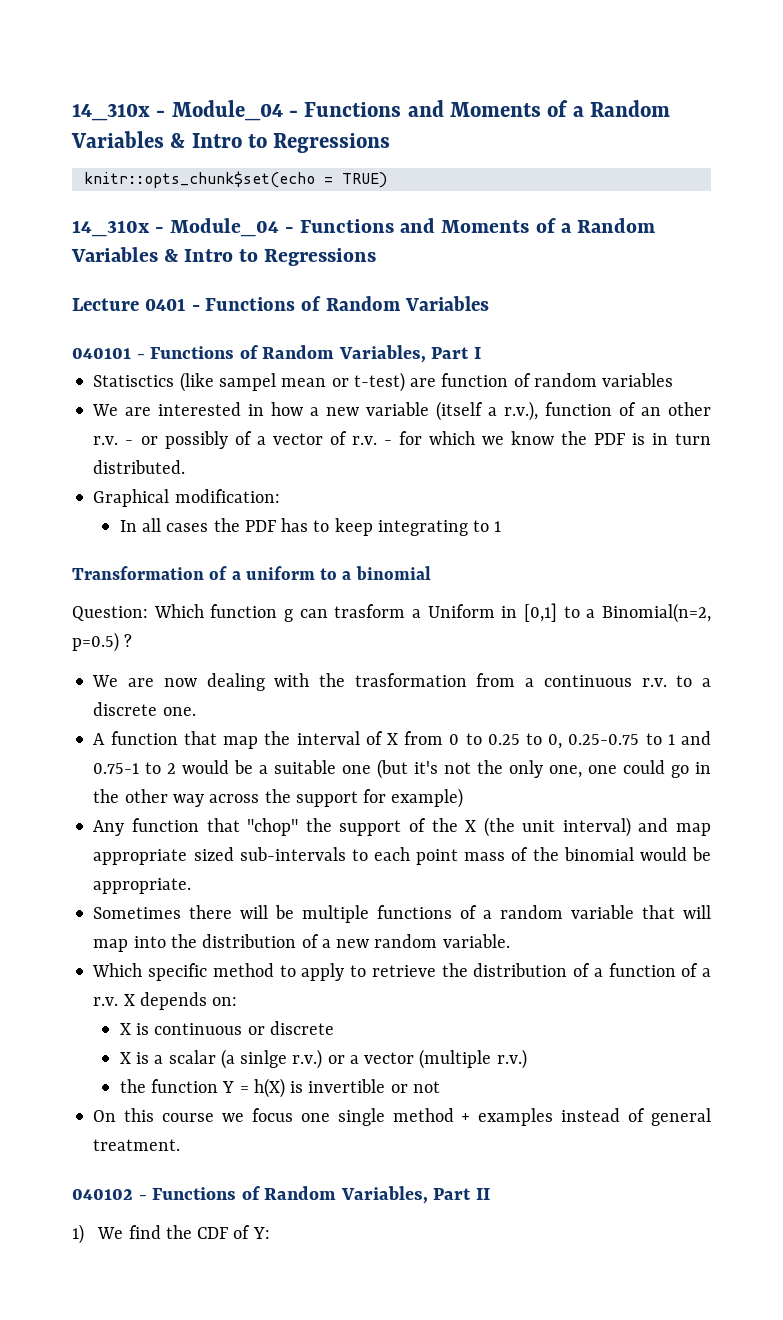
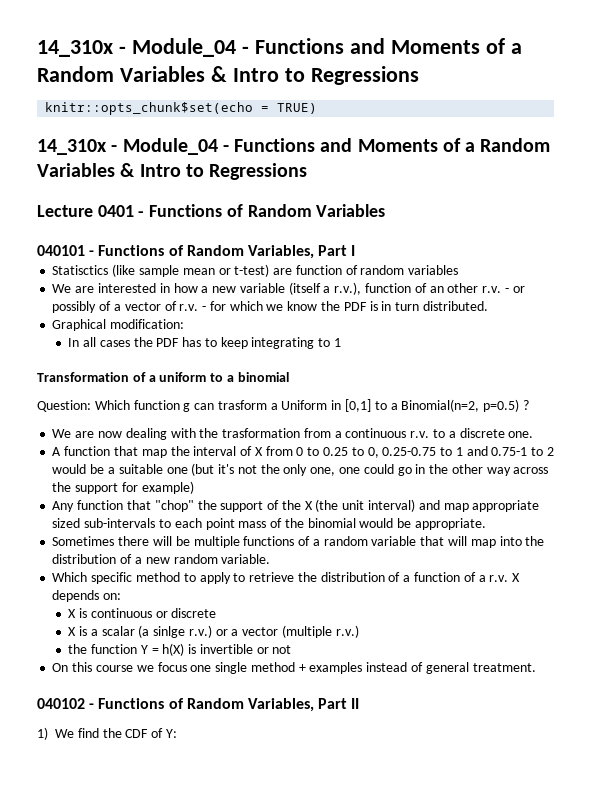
[218,373,276,391] sampel -> [138,265,179,277] sample

